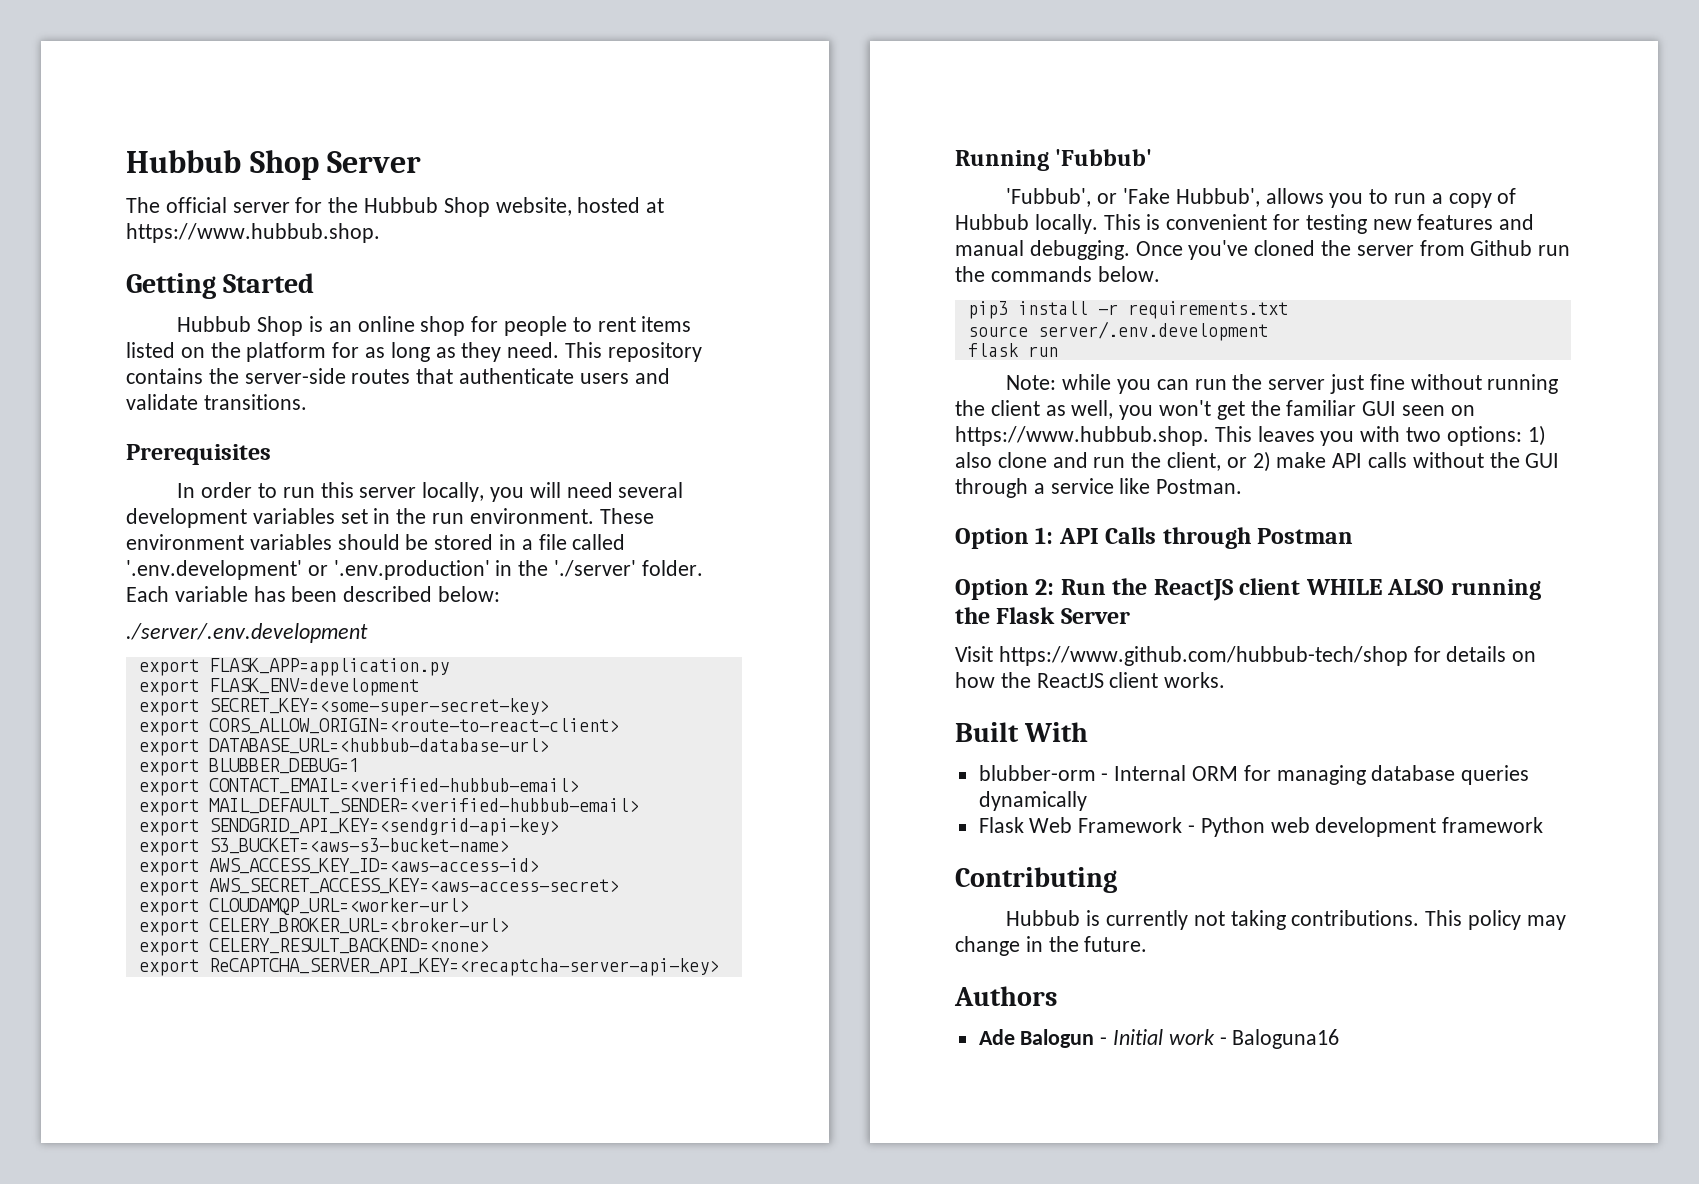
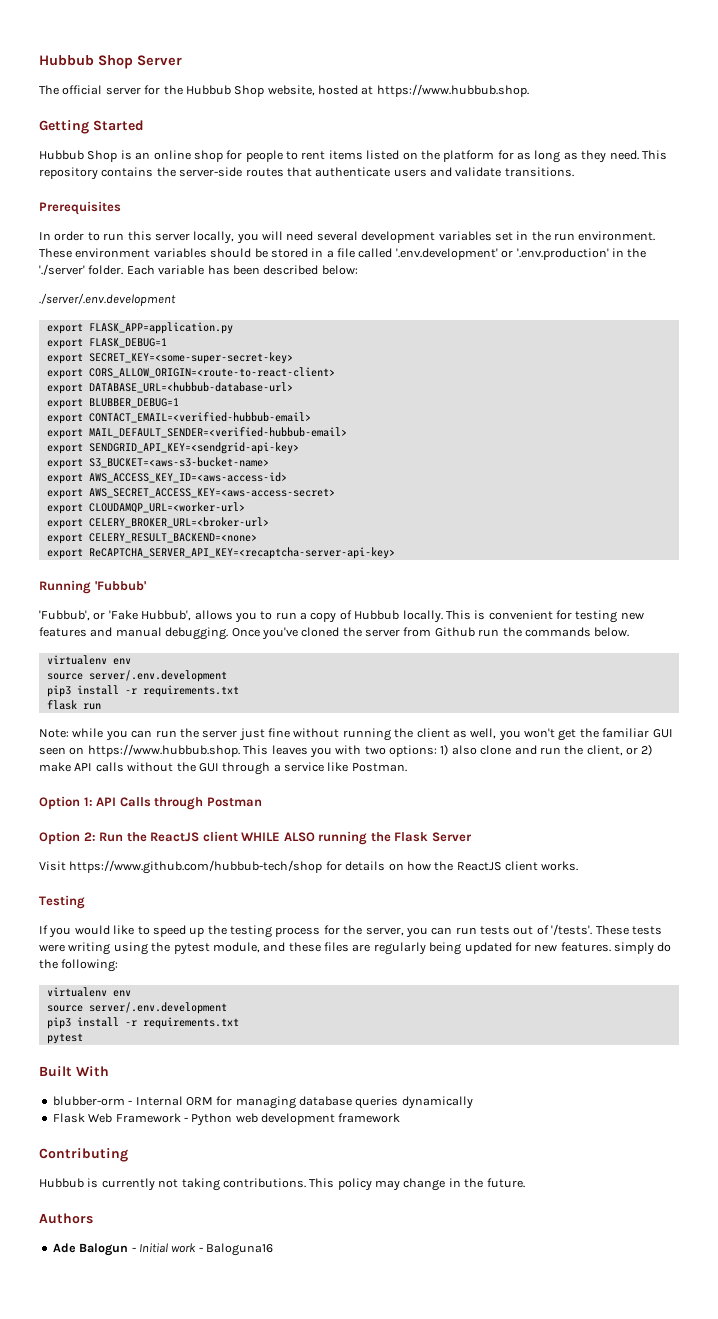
[208,678,419,696] FLASK_ENV=development -> [88,338,167,348] FLASK_DEBUG=1
[967,301,1288,319] [967,321,1268,341] // pip3 install -r requirements.txt // source server/.env.development -> [46,655,131,665] [46,670,227,682] [46,685,239,697] // virtualenv env // source server/.env.development // pip3 install -r requirements.txt
(1226, 680) none -> [39,895,85,909] [39,924,662,938] [39,942,672,955] [39,959,119,972] [46,987,131,997] [46,1002,227,1014] [46,1017,239,1029] [46,1033,83,1044] // Testing // If you would like to speed up the testing process for the server, you can run tests out of '/tests'. These tests were writing using the pytest module, and these files are regularly being updated for new features. simply do the following: // virtualenv env // source server/.env.development // pip3 install -r requirements.txt // pytest

